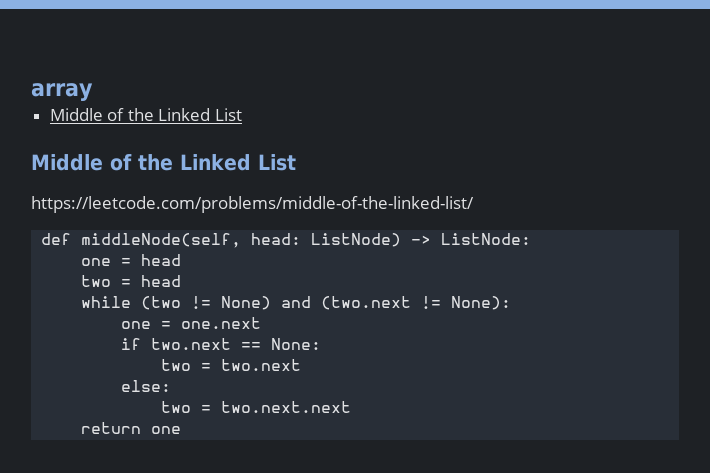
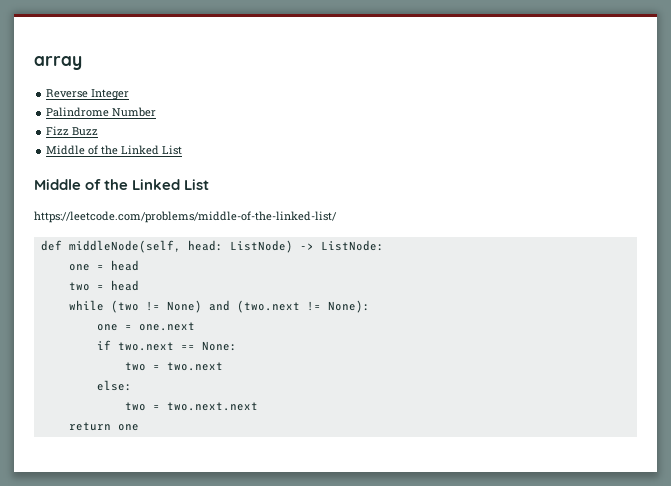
(93, 92) none -> [46,89,130,100] [46,107,157,117] [46,126,99,136] // Reverse Integer // Palindrome Number // Fizz Buzz

